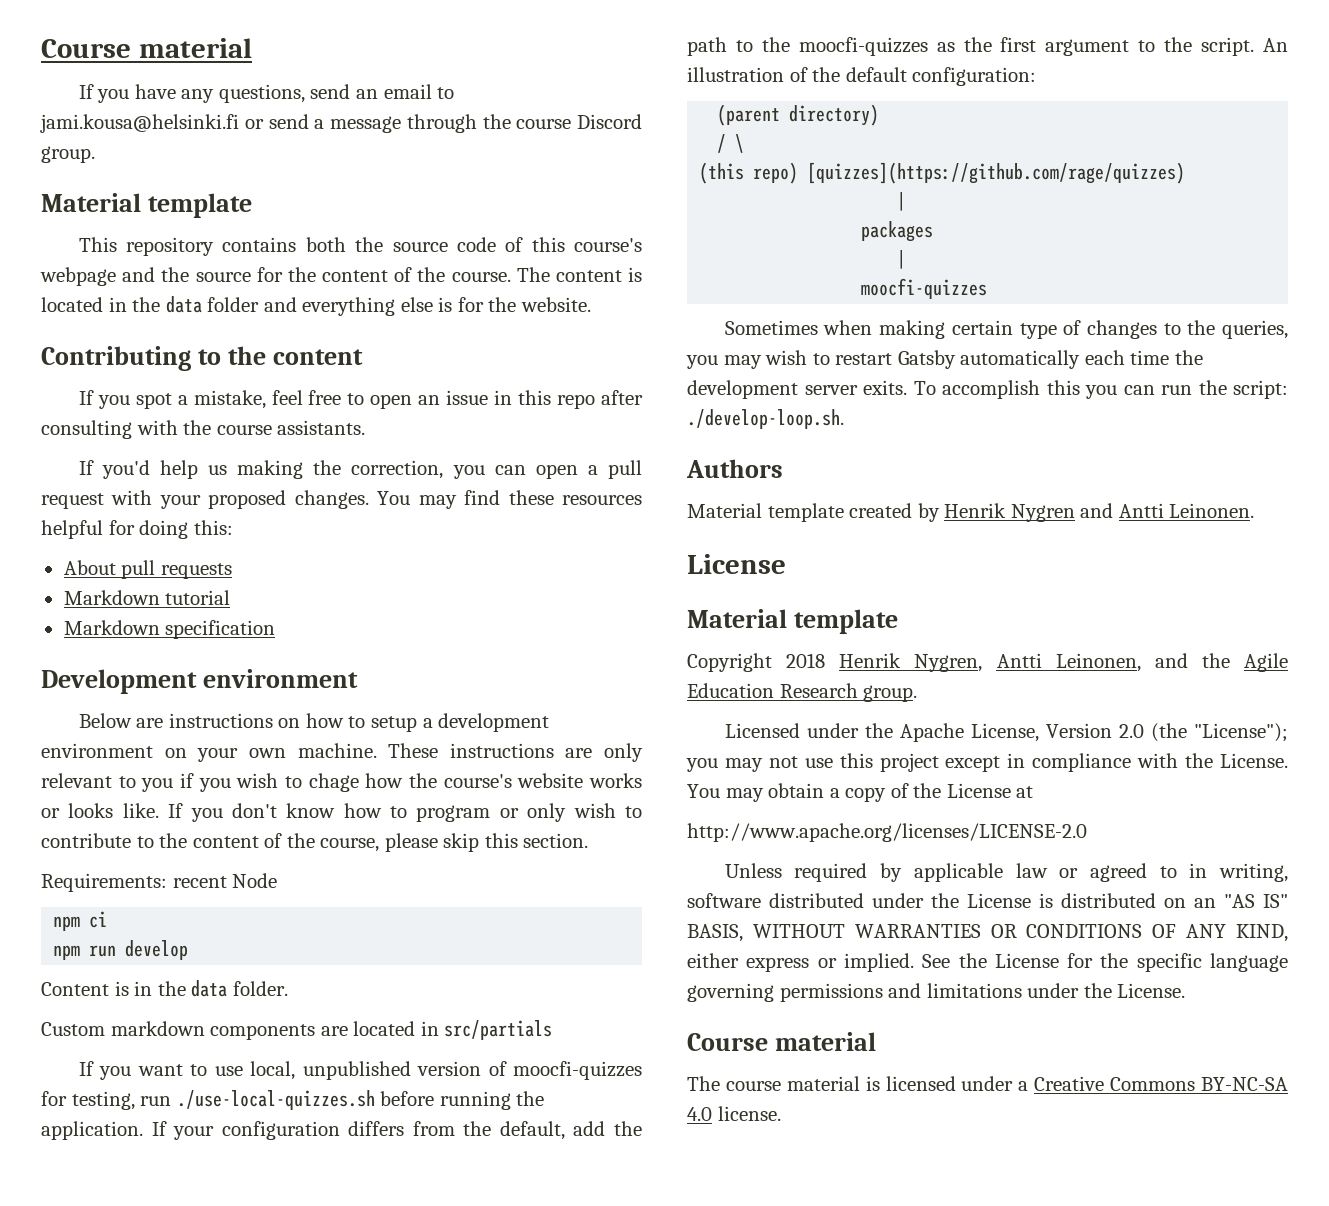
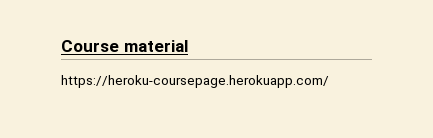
[41,38,252,58] [78,84,455,103] [40,114,642,133] [41,146,95,163] [41,193,252,218] [78,237,642,256] [40,267,642,286] [41,296,591,316] [41,346,363,371] [78,390,643,409] [41,420,366,439] [78,460,642,479] [41,490,643,509] [41,520,233,539] [63,560,232,579] [63,590,231,605] [63,620,276,639] [41,669,358,694] [78,713,550,732] [41,743,643,762] [41,773,643,792] [41,803,643,822] [41,833,589,852] [41,873,278,892] [53,911,108,931] [53,940,189,960] [41,980,288,997] [41,1020,553,1040] [78,1061,643,1080] [41,1090,545,1110] [41,1121,642,1140] [687,37,1288,56] [687,67,1037,86] [717,104,880,126] [717,134,745,153] [699,162,1186,184] [897,192,907,211] [861,221,934,242] [897,250,907,269] [861,278,988,299] [724,320,1288,339] [686,350,1203,369] [687,380,1288,399] [687,409,844,429] [686,459,783,478] [687,503,1255,522] [687,554,786,574] [687,609,898,634] [687,653,1288,672] [687,683,918,702] [724,723,1288,742] [686,753,1288,772] [687,783,1034,802] [687,823,1087,842] [724,863,1288,882] [687,893,1288,908] [687,924,1288,942] [687,953,1288,972] [687,983,1186,1002] [687,1032,876,1051] [687,1076,1288,1091] [687,1106,781,1121] Course material // If you have any questions, send an email to jami.kousa@helsinki.fi or send a message through the course Discord group. // Material template // This repository contains both the source code of this course's webpage and the source for the content of the course. The content is located in the data folder and everything else is for the website. // Contributing to the content // If you spot a mistake, feel free to open an issue in this repo after consulting with the course assistants. // If you'd help us making the correction, you can open a pull request with your proposed changes. You may find these resources helpful for doing this: // About pull requests // Markdown tutorial // Markdown specification // Development environment // Below are instructions on how to setup a development environment on your own machine. These instructions are only relevant to you if you wish to chage how the course's website works or looks like. If you don't know how to program or only wish to contribute to the content of the course, please skip this section. // Requirements: recent Node // npm ci // npm run develop // Content is in the data folder. // Custom markdown components are located in src/partials // If you want to use local, unpublished version of moocfi-quizzes for testing, run ./use-local-quizzes.sh before running the application. If your configuration differs from the default, add the path to the moocfi-quizzes as the first argument to the script. An illustration of the default configuration: // (parent directory) // / \ // (this repo) [quizzes](https://github.com/rage/quizzes) // | // packages // | // moocfi-quizzes // Sometimes when making certain type of changes to the queries, you may wish to restart Gatsby automatically each time the development server exits. To accomplish this you can run the script: ./develop-loop.sh. // Authors // Material template created by Henrik Nygren and Antti Leinonen. // License // Material template // Copyright 2018 Henrik Nygren, Antti Leinonen, and the Agile Education Research group. // Licensed under the Apache License, Version 2.0 (the "License"); you may not use this project except in compliance with the License. You may obtain a copy of the License at // http://www.apache.org/licenses/LICENSE-2.0 // Unless required by applicable law or agreed to in writing, software distributed under the License is distributed on an "AS IS" BASIS, WITHOUT WARRANTIES OR CONDITIONS OF ANY KIND, either express or implied. See the License for the specific language governing permissions and limitations under the License. // Course material // The course material is licensed under a Creative Commons BY-NC-SA 4.0 license. -> [61,40,188,52] [61,75,329,88] Course material // https://heroku-coursepage.herokuapp.com/

